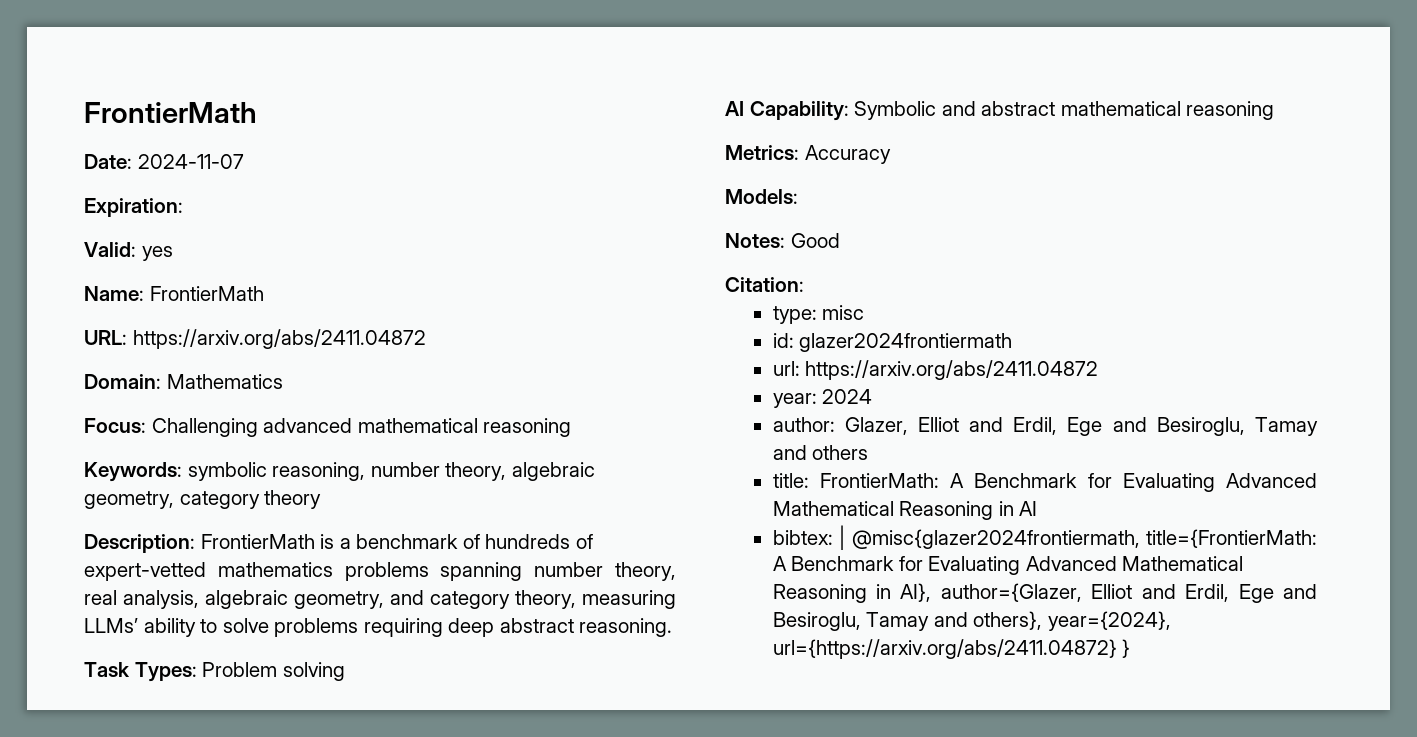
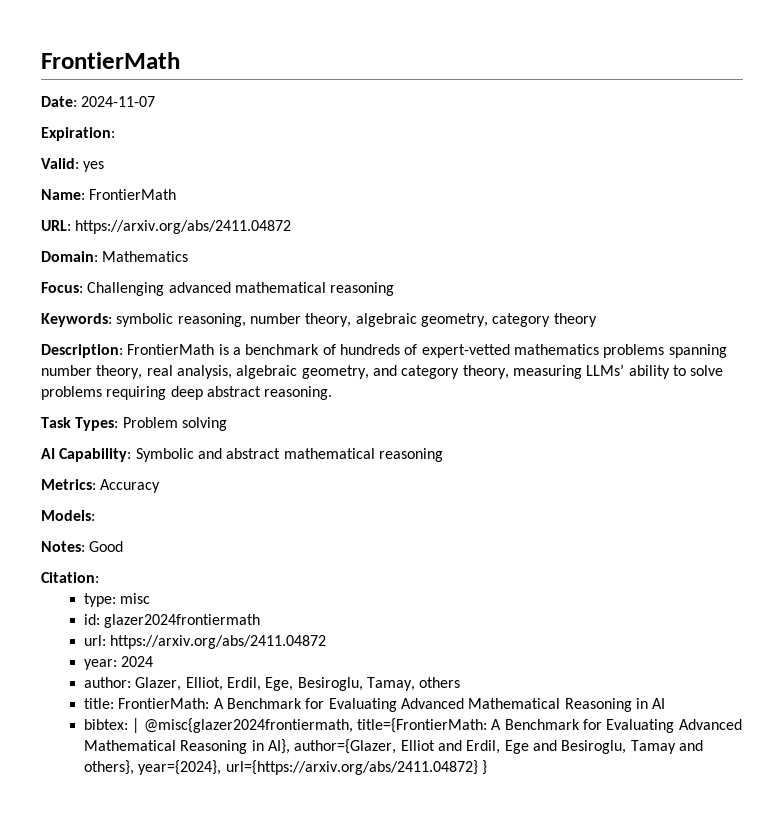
[917,417,1318,436] [772,445,807,460] Elliot and Erdil, Ege and Besiroglu, Tamay and -> [185,677,415,691] Elliot, Erdil, Ege, Besiroglu, Tamay,

